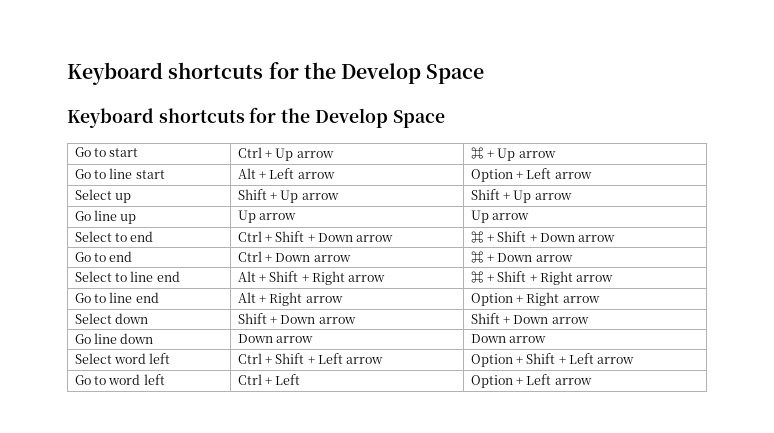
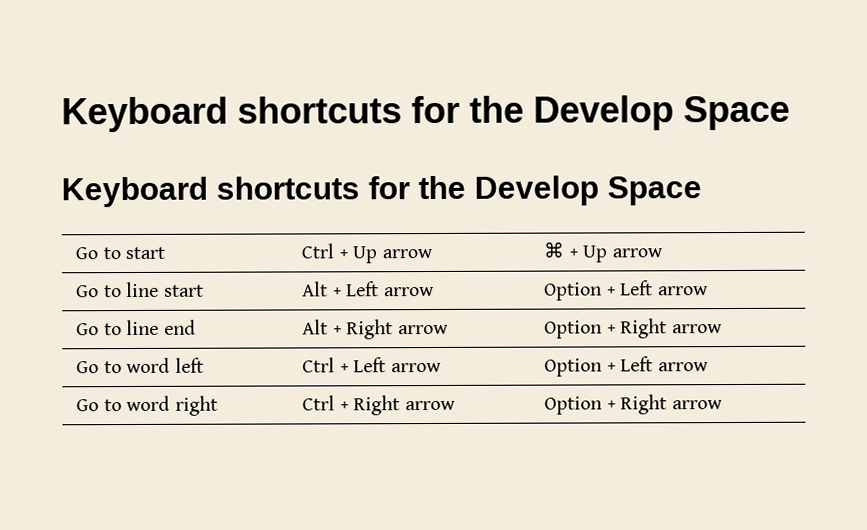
[74,189,131,203] [237,189,339,203] [470,189,572,203] [74,210,137,224] [237,210,296,223] [470,210,529,223] [74,231,154,242] [237,231,394,242] [470,231,616,243] [74,251,133,262] [237,251,351,262] [470,251,573,263] [74,271,180,282] [237,271,386,285] [470,271,614,285] // Select up | Shift + Up arrow | Shift + Up arrow // Go line up | Up arrow | Up arrow // Select to end | Ctrl + Shift + Down arrow | ⌘ + Shift + Down arrow // Go to end | Ctrl + Down arrow | ⌘ + Down arrow // Select to line end | Alt + Shift + Right arrow | ⌘ + Shift + Right arrow -> (709, 291) none
[74,313,148,324] [237,313,356,324] [470,313,589,324] [74,333,154,344] [237,334,313,343] [470,334,546,343] [74,353,171,364] [237,353,384,364] [470,353,635,367] // Select down | Shift + Down arrow | Shift + Down arrow // Go line down | Down arrow | Down arrow // Select word left | Ctrl + Shift + Left arrow | Option + Shift + Left arrow -> (723, 329) none
[470,374,592,388] | Option + Left arrow -> [390,362,442,373] [544,356,709,377] [76,395,218,416] [302,395,456,416] [544,394,723,415] arrow | Option + Left arrow // Go to word right | Ctrl + Right arrow | Option + Right arrow

